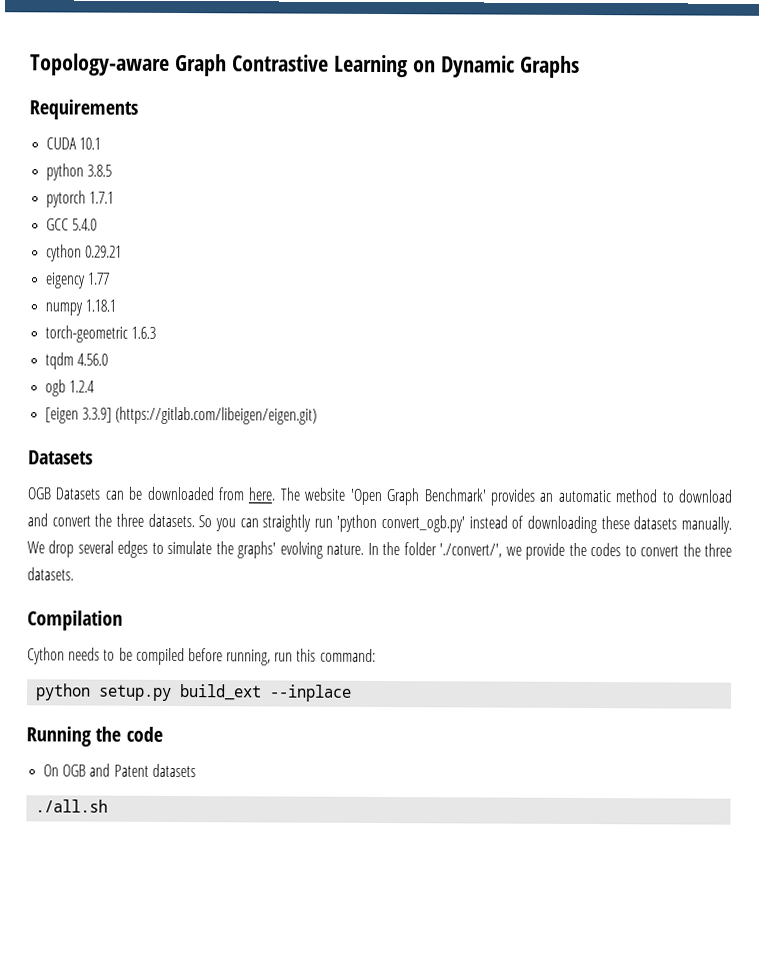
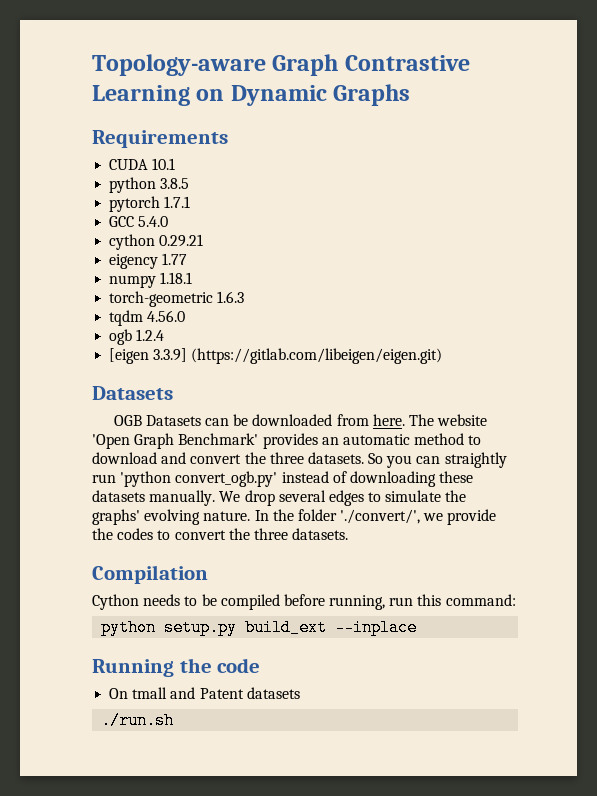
[62,764,87,777] OGB -> [132,687,168,699] tmall
[35,799,109,813] ./all.sh -> [101,712,175,729] ./run.sh

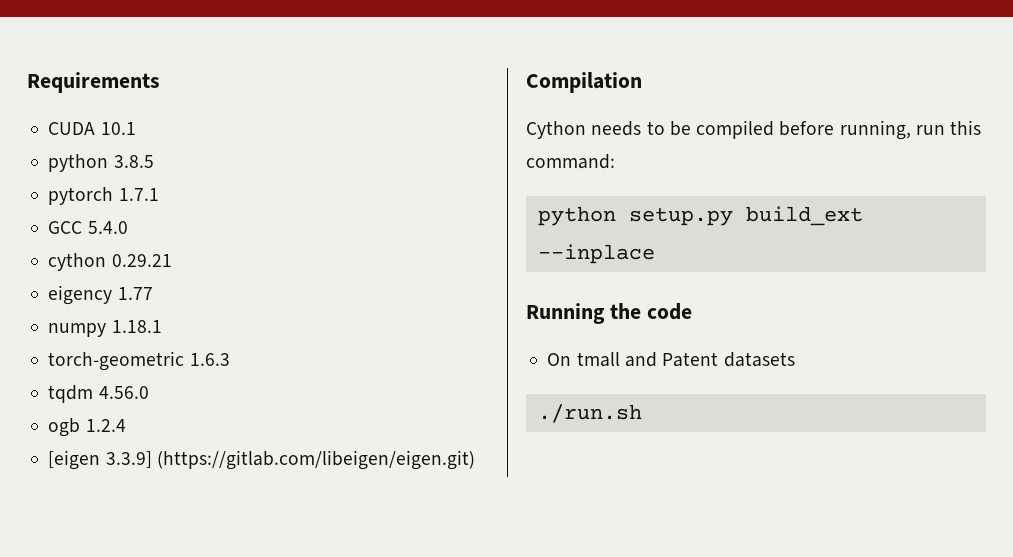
[92,54,470,76] [92,84,411,106] Topology-aware Graph Contrastive Learning on Dynamic Graphs // -> (27, 82) none
[92,386,173,400] [113,414,488,426] [92,433,482,449] [92,452,507,468] [92,471,474,487] [92,490,467,506] [92,509,497,525] [92,528,349,540] // Datasets // OGB Datasets can be downloaded from here. The website 'Open Graph Benchmark' provides an automatic method to download and convert the three datasets. So you can straightly run 'python convert_ogb.py' instead of downloading these datasets manually. We drop several edges to simulate the graphs' evolving nature. In the folder './convert/', we provide the codes to convert the three datasets. -> (475, 460) none

